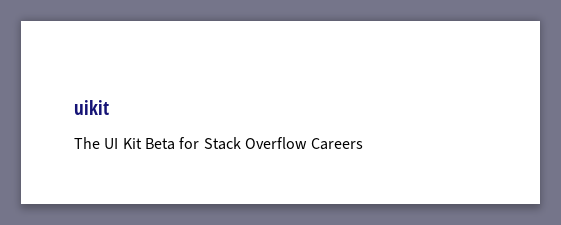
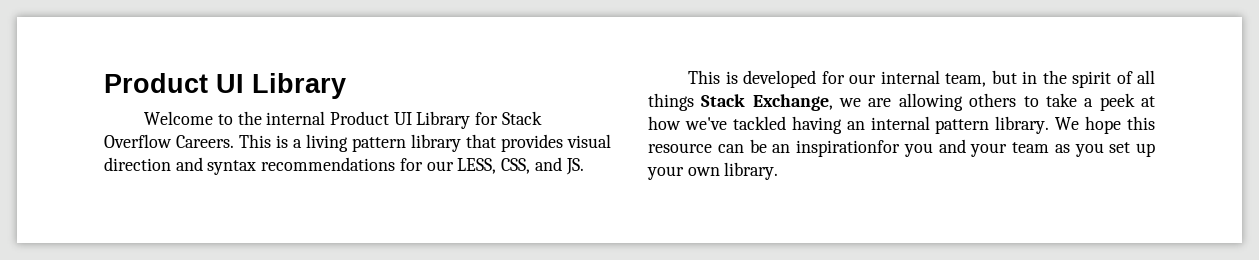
[74,100,109,115] [74,137,364,150] uikit // The UI Kit Beta for Stack Overflow Careers -> [104,73,346,99] [144,111,542,129] [104,134,611,152] [104,157,584,175] [688,70,1155,88] [648,93,1155,111] [648,116,1155,134] [648,139,1155,157] [647,162,779,180] Product UI Library // Welcome to the internal Product UI Library for Stack Overflow Careers. This is a living pattern library that provides visual direction and syntax recommendations for our LESS, CSS, and JS. // This is developed for our internal team, but in the spirit of all things Stack Exchange, we are allowing others to take a peek at how we've tackled having an internal pattern library. We hope this resource can be an inspirationfor you and your team as you set up your own library.

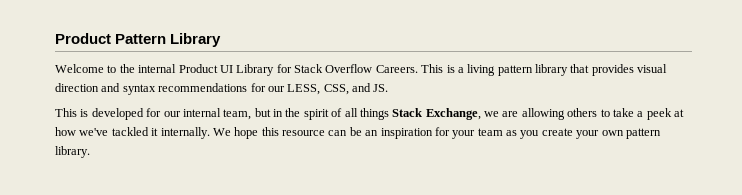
[104,73,244,93] Product UI -> [55,33,167,44] Product Pattern
[791,116,1050,134] having an internal pattern library. -> [151,127,210,139] it internally.
[796,139,966,157] inspirationfor you and -> [380,127,450,139] inspiration for
[1109,142,1155,157] set up -> [541,128,573,136] create
(720, 171) none -> [625,128,661,139] pattern

